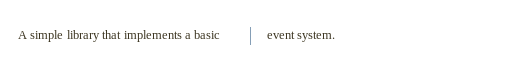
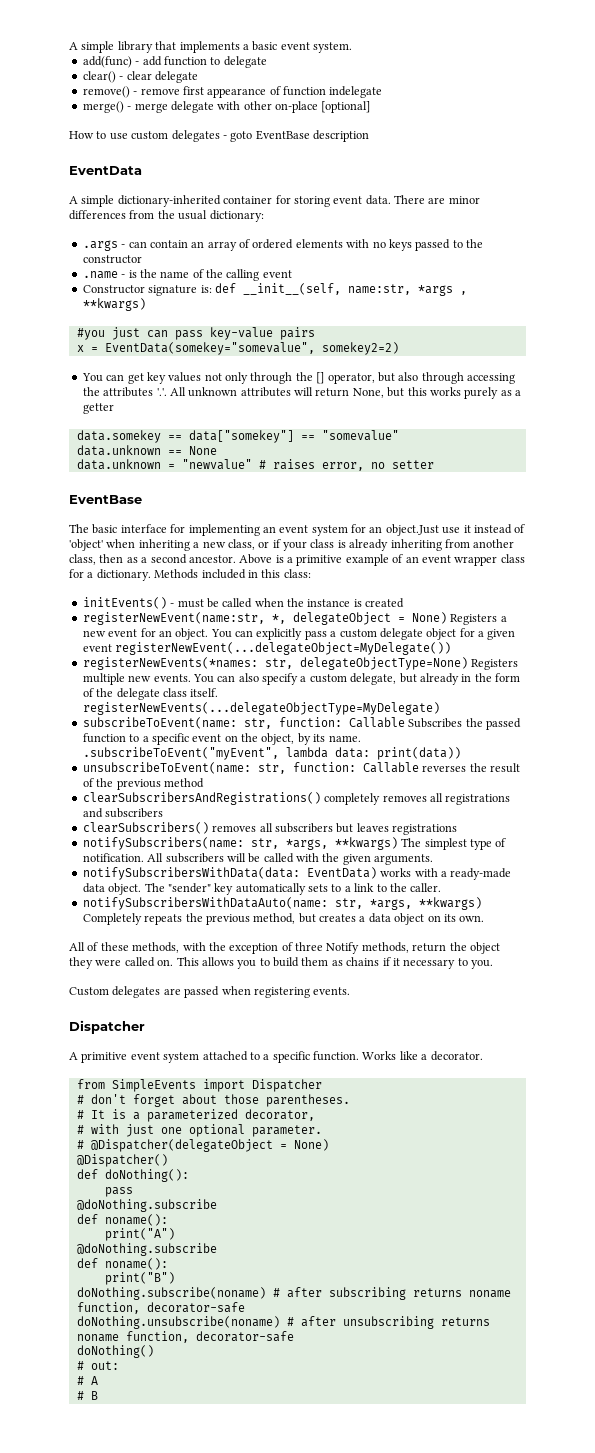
(336, 36) none -> [82,56,267,68] [82,71,198,83] [82,86,383,98] [82,101,371,113] [69,130,369,142] [69,166,142,175] [69,195,480,207] [69,210,264,222] [82,239,483,251] [82,255,142,264] [82,269,292,281] [82,283,467,296] [82,298,146,311] [76,327,315,340] [76,342,399,355] [81,372,515,384] [82,387,521,399] [82,403,114,414] [76,430,399,443] [76,445,217,456] [76,459,434,471] [69,495,142,504] [69,524,526,536] [69,539,515,551] [69,554,525,566] [69,569,311,581] [82,597,405,609] [82,612,507,625] [82,628,516,640] [82,642,452,655] [82,657,519,670] [82,673,520,685] [82,688,219,700] [82,702,440,715] [82,717,521,730] [82,733,361,745] [82,747,461,760] [82,762,520,774] [82,778,204,790] [82,792,511,805] [82,808,164,818] [82,822,457,835] [82,837,507,850] [82,853,434,865] [82,867,512,880] [82,883,442,895] [82,897,482,910] [82,913,485,925] [69,942,500,954] [69,957,493,969] [69,986,351,998] [69,1020,145,1034] [69,1051,483,1063] [76,1079,322,1092] [76,1094,350,1107] [76,1109,315,1122] [76,1124,322,1137] [76,1139,329,1152] [76,1154,168,1167] [76,1169,189,1182] [104,1187,133,1197] [76,1199,217,1212] [76,1214,168,1226] [104,1228,175,1241] [76,1243,217,1256] [76,1258,168,1270] [104,1272,175,1285] [76,1287,511,1300] [76,1302,245,1314] [76,1316,490,1329] [76,1331,294,1343] [76,1345,154,1358] [76,1361,119,1370] [76,1376,98,1385] [76,1391,98,1400] // add(func) - add function to delegate // clear() - clear delegate // remove() - remove first appearance of function indelegate // merge() - merge delegate with other on-place [optional] // How to use custom delegates - goto EventBase description // EventData // A simple dictionary-inherited container for storing event data. There are minor differences from the usual dictionary: // .args - can contain an array of ordered elements with no keys passed to the constructor // .name - is the name of the calling event // Constructor signature is: def __init__(self, name:str, *args , **kwargs) // #you just can pass key-value pairs // x = EventData(somekey="somevalue", somekey2=2) // You can get key values not only through the [] operator, but also through accessing the attributes '.'. All unknown attributes will return None, but this works purely as a getter // data.somekey == data["somekey"] == "somevalue" // data.unknown == None // data.unknown = "newvalue" # raises error, no setter // EventBase // The basic interface for implementing an event system for an object.Just use it instead of 'object' when inheriting a new class, or if your class is already inheriting from another class, then as a second ancestor. Above is a primitive example of an event wrapper class for a dictionary. Methods included in this class: // initEvents() - must be called when the instance is created // registerNewEvent(name:str, *, delegateObject = None) Registers a new event for an object. You can explicitly pass a custom delegate object for a given event registerNewEvent(...delegateObject=MyDelegate()) // registerNewEvents(*names: str, delegateObjectType=None) Registers multiple new events. You can also specify a custom delegate, but already in the form of the delegate class itself. registerNewEvents(...delegateObjectType=MyDelegate) // subscribeToEvent(name: str, function: Callable Subscribes the passed function to a specific event on the object, by its name. .subscribeToEvent("myEvent", lambda data: print(data)) // unsubscribeToEvent(name: str, function: Callable reverses the result of the previous method // clearSubscribersAndRegistrations() completely removes all registrations and subscribers // clearSubscribers() removes all subscribers but leaves registrations // notifySubscribers(name: str, *args, **kwargs) The simplest type of notification. All subscribers will be called with the given arguments. // notifySubscribersWithData(data: EventData) works with a ready-made data object. The "sender" key automatically sets to a link to the caller. // notifySubscribersWithDataAuto(name: str, *args, **kwargs) Completely repeats the previous method, but creates a data object on its own. // All of these methods, with the exception of three Notify methods, return the object they were called on. This allows you to build them as chains if it necessary to you. // Custom delegates are passed when registering events. // Dispatcher // A primitive event system attached to a specific function. Works like a decorator. // from SimpleEvents import Dispatcher // # don't forget about those parentheses. // # It is a parameterized decorator, // # with just one optional parameter. // # @Dispatcher(delegateObject = None) // @Dispatcher() // def doNothing(): // pass // @doNothing.subscribe // def noname(): // print("A") // @doNothing.subscribe // def noname(): // print("B") // doNothing.subscribe(noname) # after subscribing returns noname function, decorator-safe // doNothing.unsubscribe(noname) # after unsubscribing returns noname function, decorator-safe // doNothing() // # out: // # A // # B

